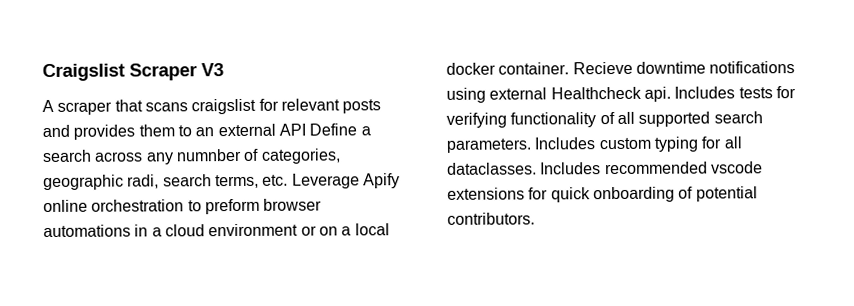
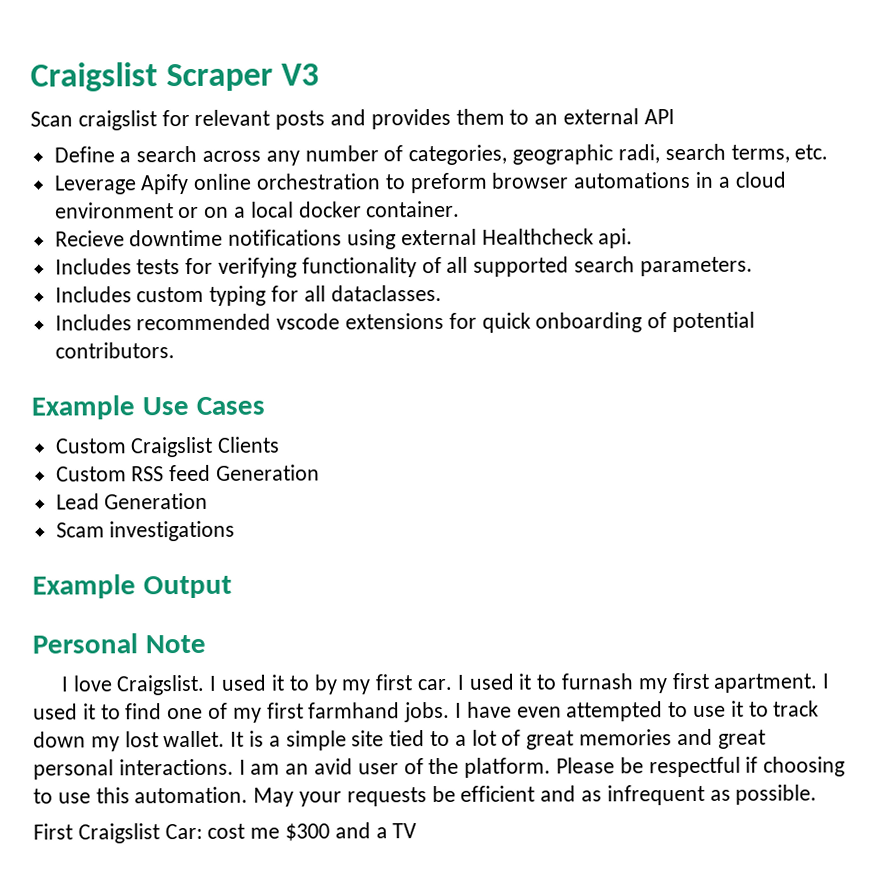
[42,99,188,115] A scraper that scans -> [30,111,73,127] Scan
(306, 129) none -> (675, 117) //
[175,148,242,162] numnber -> [304,145,379,162] number
(289, 180) none -> (829, 152) //
(570, 68) none -> (461, 209) //
(671, 94) none -> (634, 238) //
(531, 145) none -> (753, 266) //
(537, 168) none -> (442, 293) //
(535, 218) none -> [31,395,265,420] [54,436,281,458] [55,464,321,482] [55,492,209,510] [55,520,236,542] [32,574,232,599] [32,633,206,654] [60,672,831,696] [33,700,820,723] [33,728,766,752] [33,756,846,780] [33,784,818,807] [33,822,418,844] // Example Use Cases // Custom Craigslist Clients // Custom RSS feed Generation // Lead Generation // Scam investigations // Example Output // Personal Note // I love Craigslist. I used it to by my first car. I used it to furnash my first apartment. I used it to find one of my first farmhand jobs. I have even attempted to use it to track down my lost wallet. It is a simple site tied to a lot of great memories and great personal interactions. I am an avid user of the platform. Please be respectful if choosing to use this automation. May your requests be efficient and as infrequent as possible. // First Craigslist Car: cost me $300 and a TV

